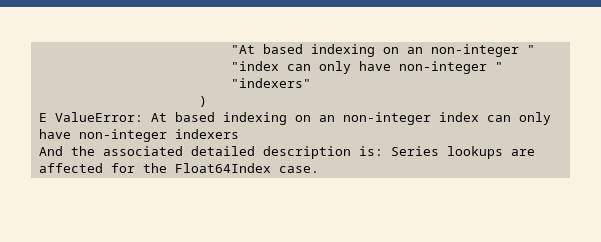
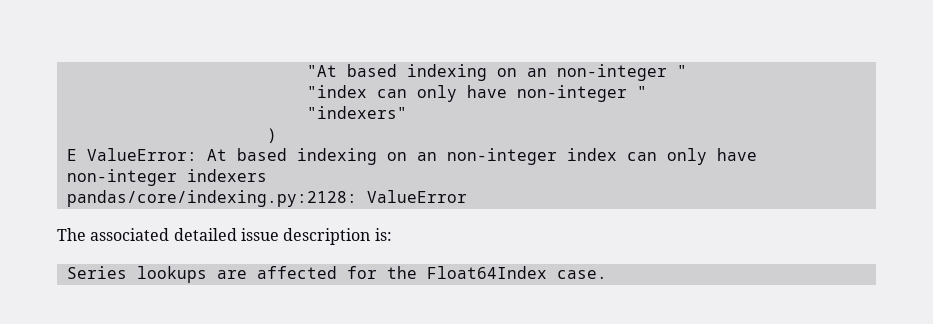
[38,146,95,156] And the -> [66,190,467,207] [57,228,86,241] pandas/core/indexing.py:2128: ValueError // The
(255, 151) none -> [240,228,279,241] issue
(383, 151) none -> (392, 234) //

